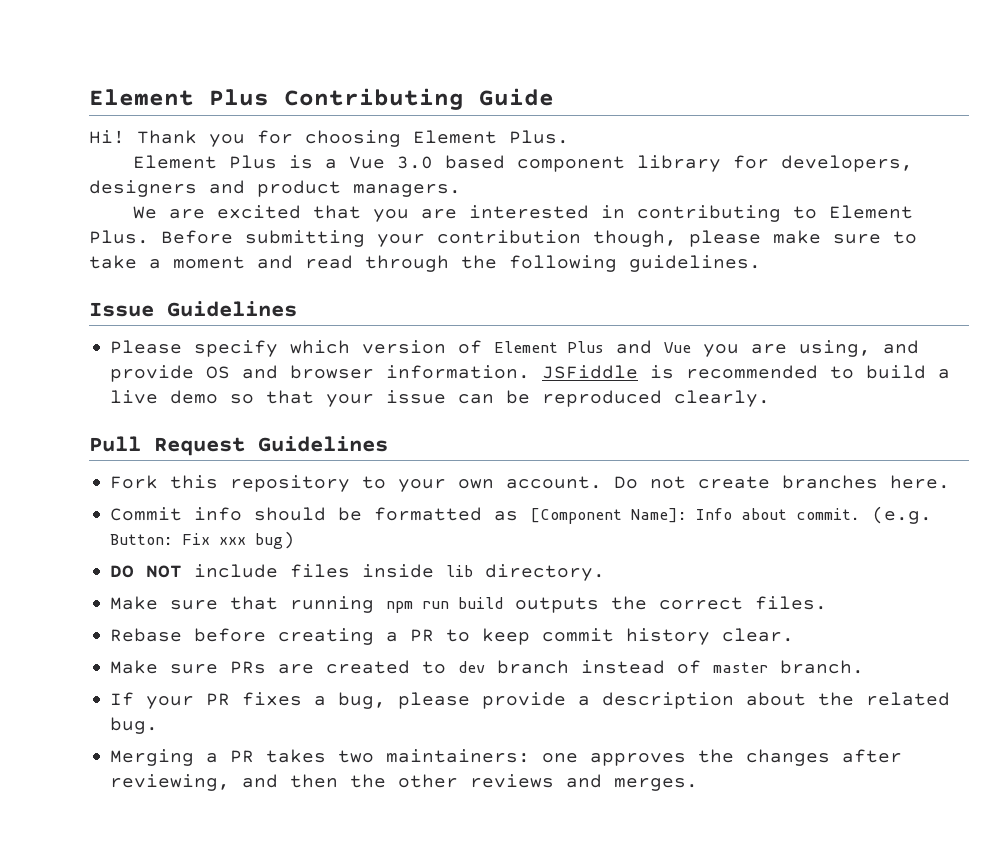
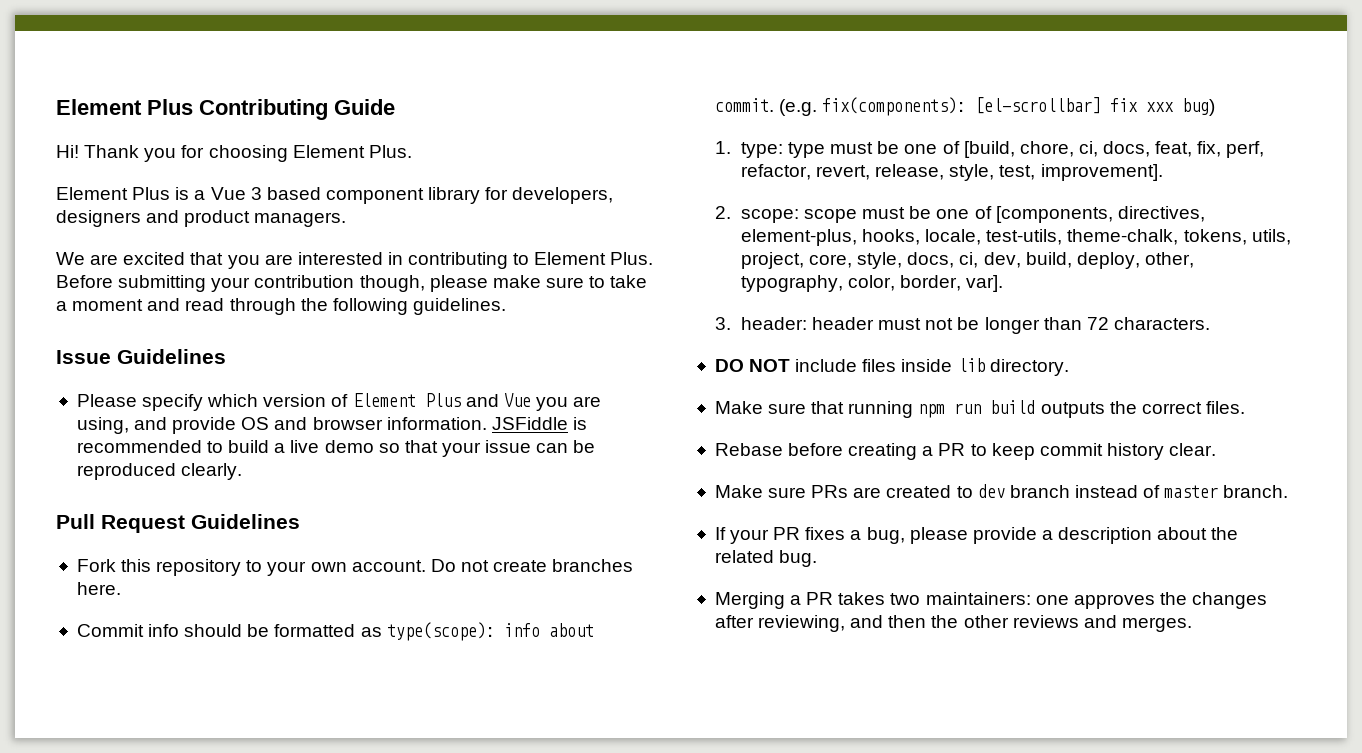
[397,156,434,169] 3.0 -> [250,187,262,200] 3
[530,506,933,524] [110,531,296,549] [Component Name]: Info about commit. (e.g. Button: Fix xxx bug) -> [386,622,594,641] [714,97,1216,116] [715,141,1265,158] [740,164,1163,181] [715,206,1205,223] [740,229,1291,246] [740,252,1194,269] [740,275,1004,292] [715,317,1210,334] type(scope): info about commit. (e.g. fix(components): [el-scrollbar] fix xxx bug) // 1. type: type must be one of [build, chore, ci, docs, feat, fix, perf, refactor, revert, release, style, test, improvement]. // 2. scope: scope must be one of [components, directives, element-plus, hooks, locale, test-utils, theme-chalk, tokens, utils, project, core, style, docs, ci, dev, build, deploy, other, typography, color, border, var]. // 3. header: header must not be longer than 72 characters.

